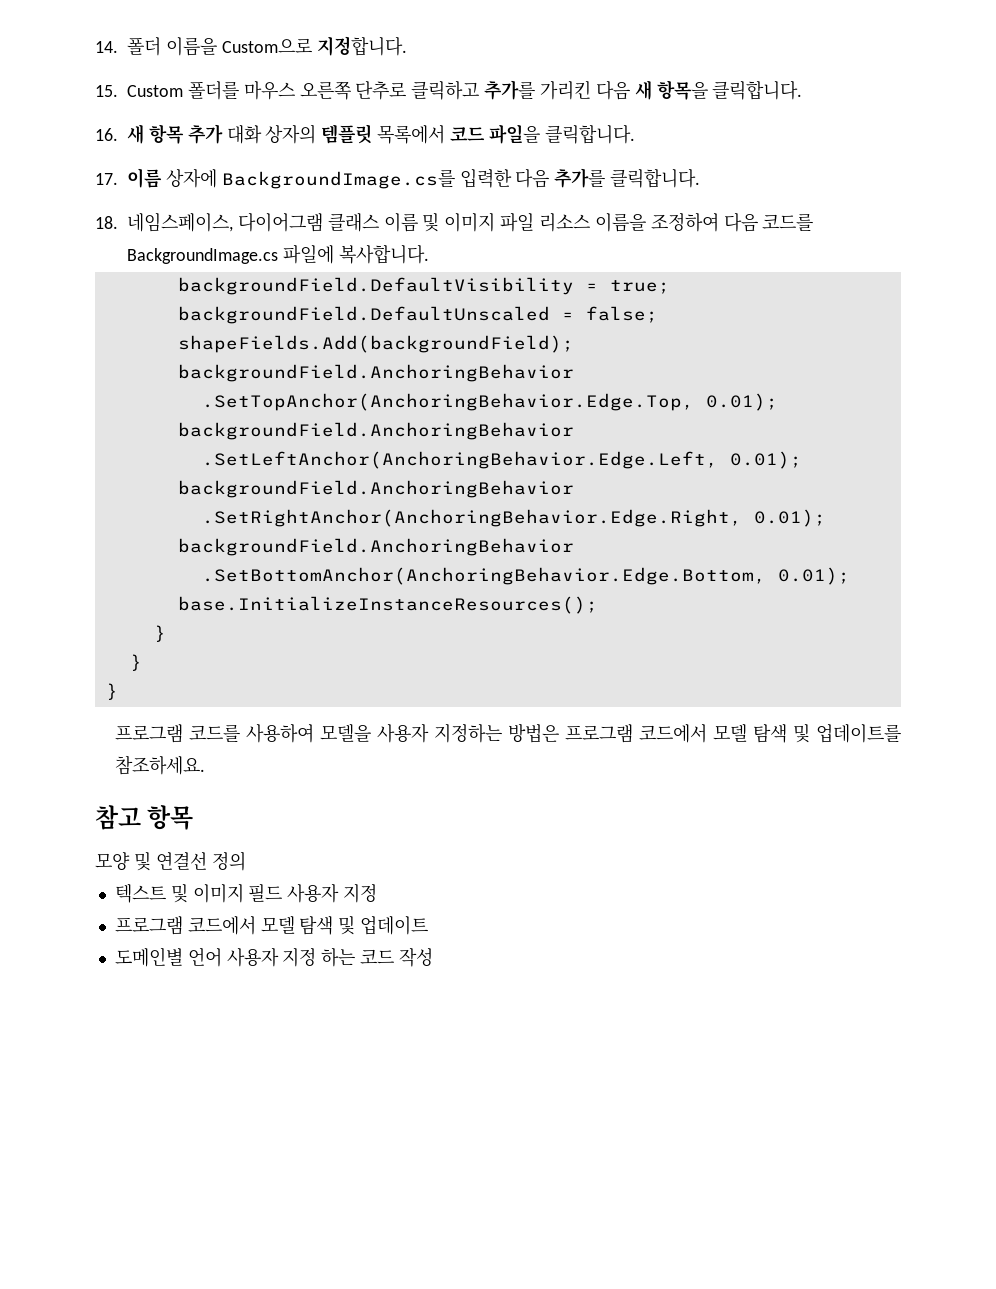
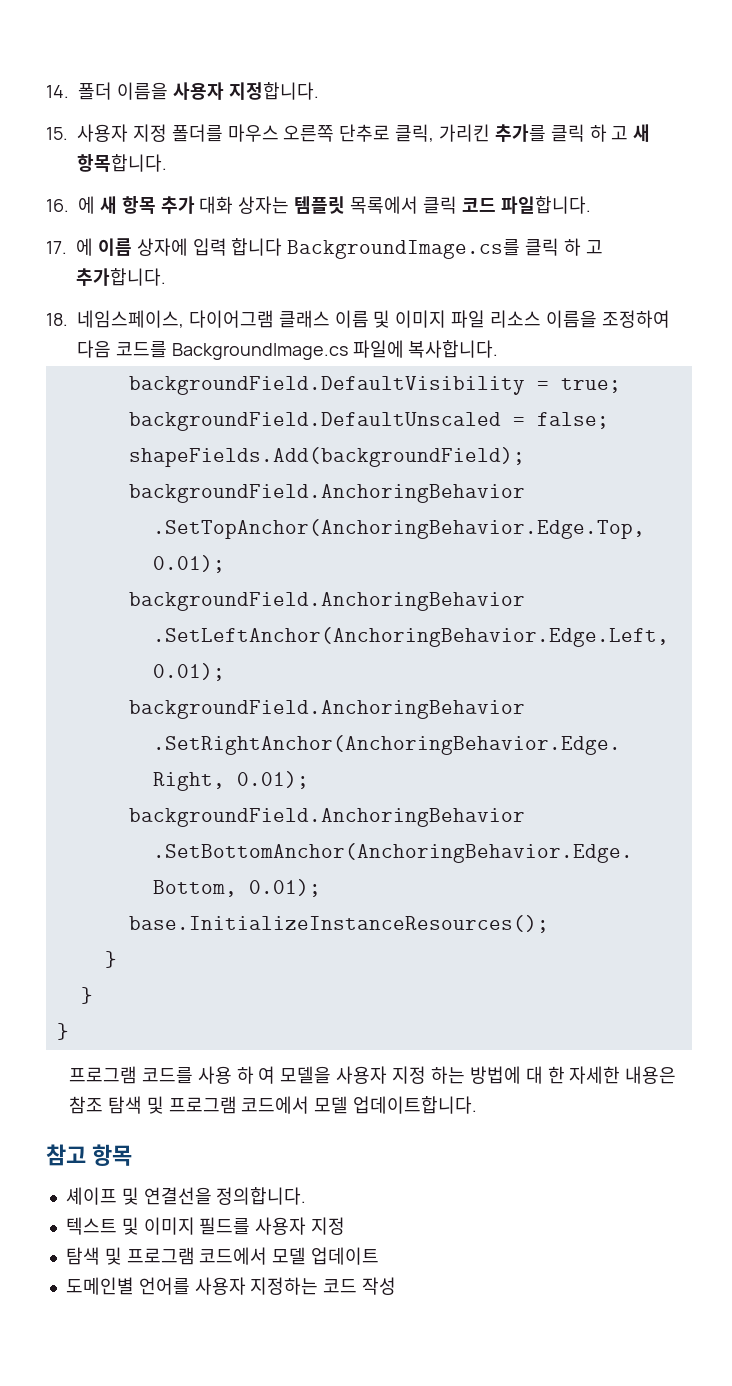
[221,38,312,53] Custom으로 -> [172,82,224,100] 사용자
[127,85,183,97] Custom -> [77,124,167,142] 사용자 지정
[411,80,803,100] 클릭하고 추가를 가리킨 다음 새 항목을 클릭합니다. -> [395,124,651,142] [77,154,167,172] 클릭, 가리킨 추가를 클릭 하 고 새 항목합니다.
(118, 134) none -> [78,196,95,214] 에
[265,124,317,144] 상자의 -> [238,196,290,214] 상자는
[450,124,635,144] 코드 파일을 클릭합니다. -> [422,196,591,214] 클릭 코드 파일합니다.
(118, 179) none -> [76,238,93,256] 에
[221,168,701,189] BackgroundImage.cs를 입력한 다음 추가를 클릭합니다. -> [192,238,603,259] [76,268,166,286] 입력 합니다 BackgroundImage.cs를 클릭 하 고 추가합니다.
[246,723,901,743] [115,755,206,775] [95,805,194,830] [95,851,246,871] 사용하여 모델을 사용자 지정하는 방법은 프로그램 코드에서 모델 탐색 및 업데이트를 참조하세요. // 참고 항목 // 모양 및 연결선 정의 -> [197,1066,677,1084] [69,1096,478,1114] [46,1144,132,1166] [65,1187,307,1205] 사용 하 여 모델을 사용자 지정 하는 방법에 대 한 자세한 내용은 참조 탐색 및 프로그램 코드에서 모델 업데이트합니다. // 참고 항목 // 셰이프 및 연결선을 정의합니다.
[248,883,283,902] 필드 -> [199,1217,251,1235] 필드를
[114,916,356,935] 프로그램 코드에서 모델 탐색 및 -> [65,1247,307,1265] 탐색 및 프로그램 코드에서 모델
[187,947,356,967] 언어 사용자 지정 하는 -> [138,1277,319,1295] 언어를 사용자 지정하는

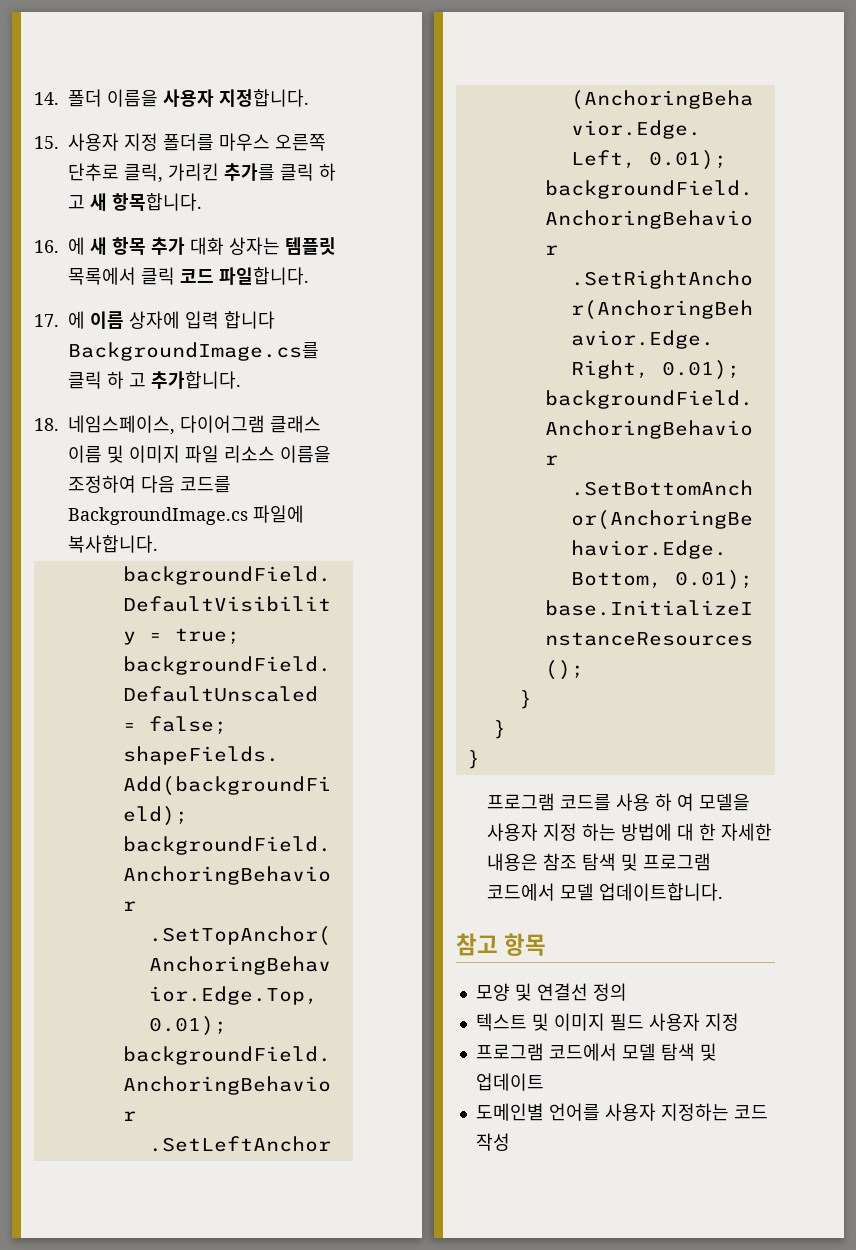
[65,1187,307,1205] 셰이프 및 연결선을 정의합니다. -> [475,983,627,1001] 모양 및 연결선 정의
[199,1217,251,1235] 필드를 -> [609,1013,644,1031] 필드
[65,1247,307,1265] 탐색 및 프로그램 코드에서 모델 -> [475,1043,717,1061] 프로그램 코드에서 모델 탐색 및

